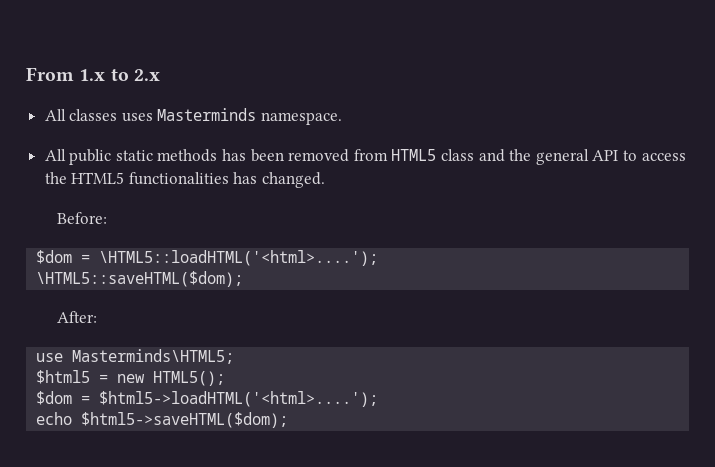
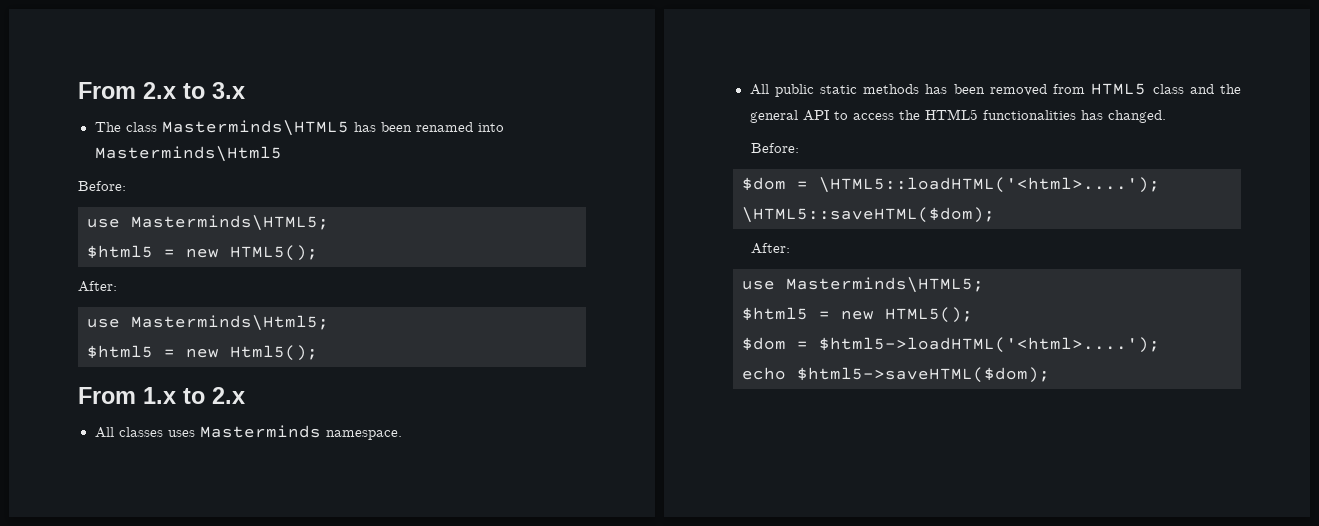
[26,67,74,81] From -> [78,82,245,99] [94,120,504,136] [94,146,282,162] [78,181,126,191] [87,215,329,231] [87,245,318,261] [78,281,117,292] [87,315,329,331] [87,345,318,361] [78,387,136,404] From 2.x to 3.x // The class Masterminds\HTML5 has been renamed into Masterminds\Html5 // Before: // use Masterminds\HTML5; // $html5 = new HTML5(); // After: // use Masterminds\Html5; // $html5 = new Html5(); // From

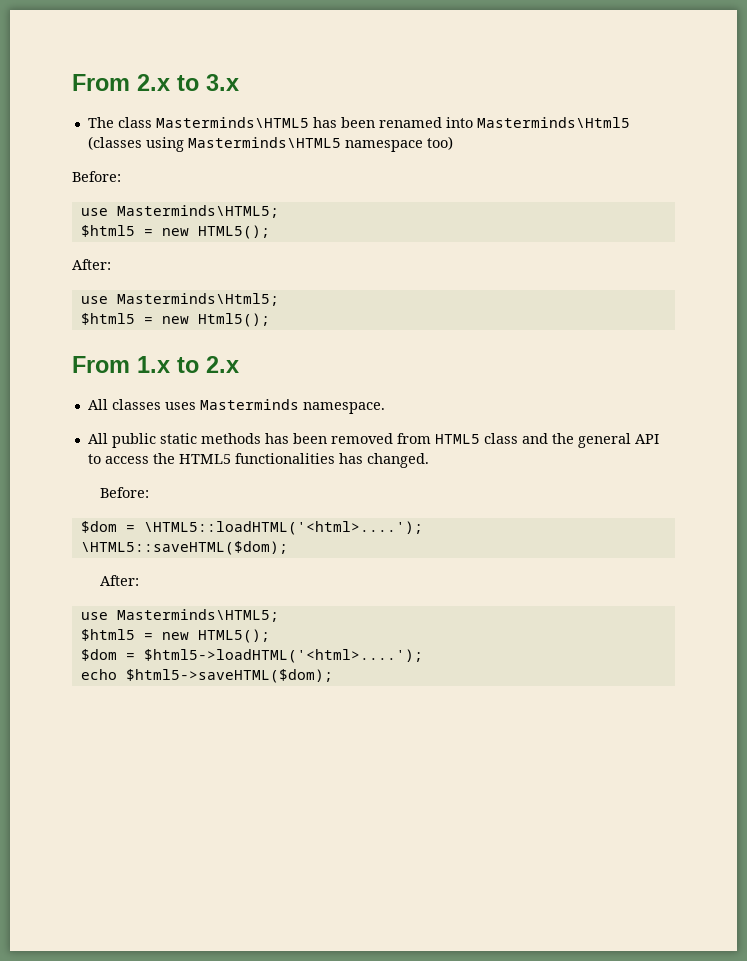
(282, 154) none -> [87,136,453,152] (classes using Masterminds\HTML5 namespace too)

